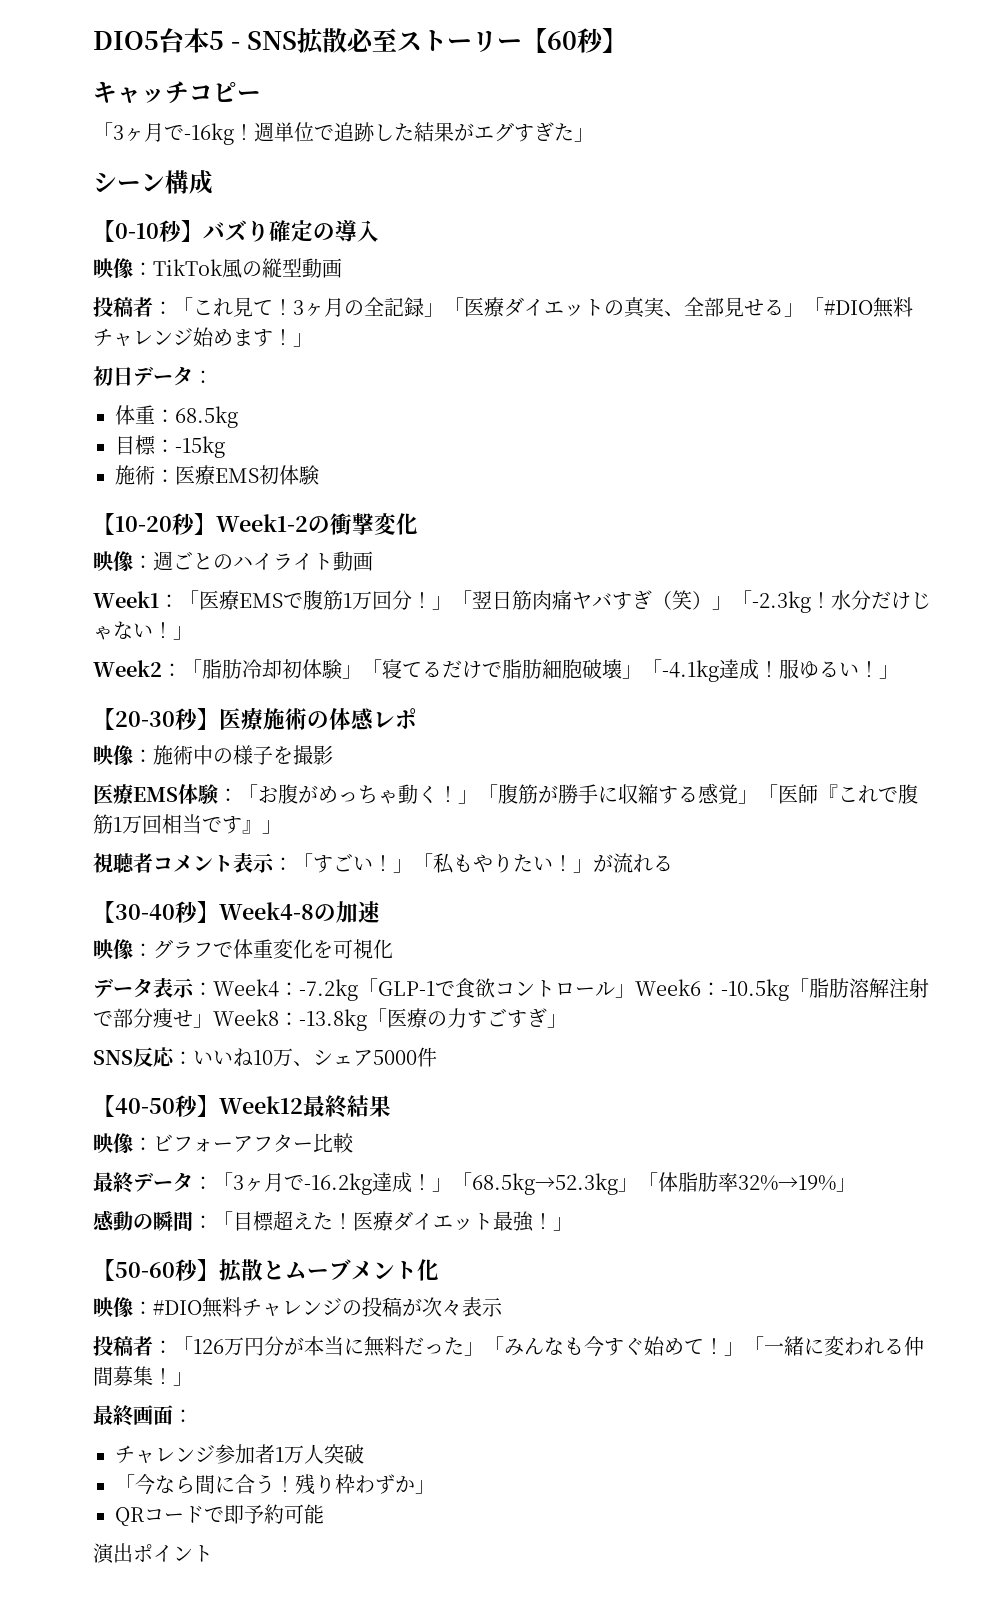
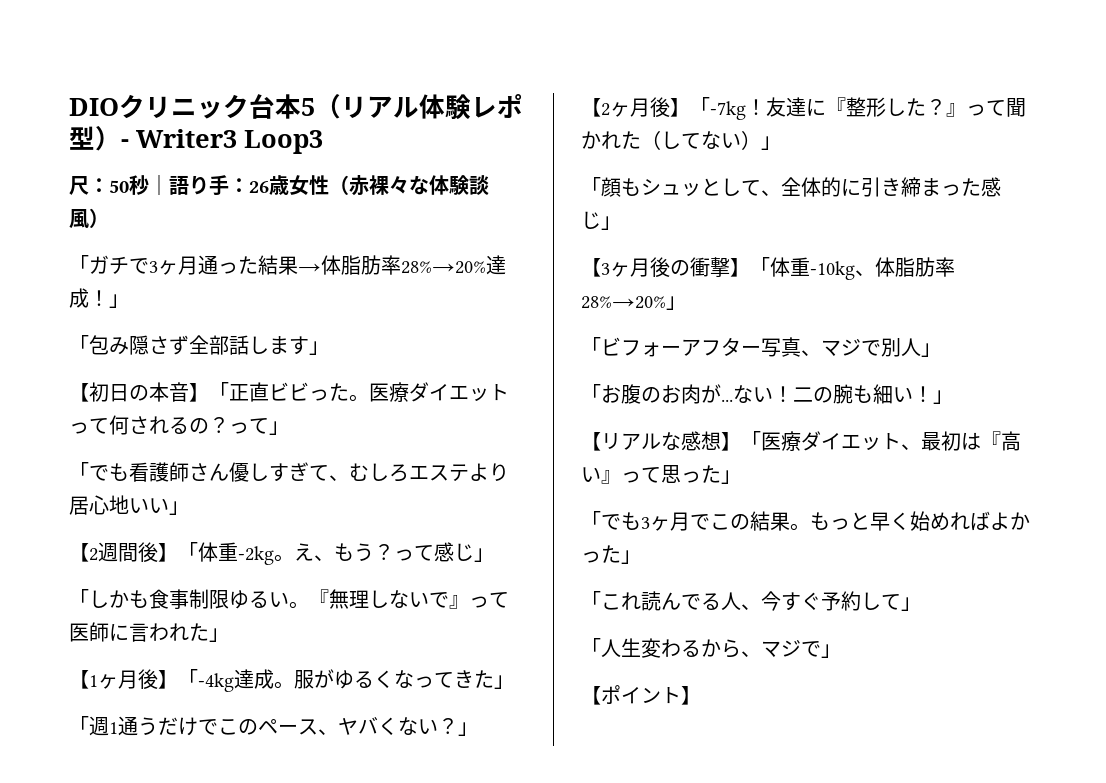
[93,28,627,54] [93,81,261,104] [93,122,594,145] [93,170,213,194] [93,220,379,242] [93,258,342,279] [93,297,913,318] [93,327,313,347] [93,366,213,386] [115,405,238,428] [115,435,225,458] [115,465,319,485] [93,513,418,535] [93,551,373,572] [93,590,931,613] [93,621,193,640] [93,659,899,682] [93,707,417,731] [93,745,333,766] [93,783,918,805] [93,814,282,834] [93,853,673,874] [93,901,380,923] [93,939,393,960] [93,978,929,1001] [93,1008,567,1031] [93,1047,437,1067] [93,1095,391,1118] [93,1133,354,1154] [93,1172,856,1195] [93,1210,573,1232] [93,1259,439,1282] [93,1297,503,1318] [93,1336,924,1357] [93,1366,193,1386] [93,1405,193,1426] [115,1444,364,1464] [115,1474,435,1495] [115,1504,324,1526] [93,1543,133,1564] DIO5台本5 - SNS拡散必至ストーリー【60秒】 // キャッチコピー // 「3ヶ月で-16kg！週単位で追跡した結果がエグすぎた」 // シーン構成 // 【0-10秒】バズり確定の導入 // 映像：TikTok風の縦型動画 // 投稿者：「これ見て！3ヶ月の全記録」「医療ダイエットの真実、全部見せる」「#DIO無料チャレンジ始めます！」 // 初日データ： // 体重：68.5kg // 目標：-15kg // 施術：医療EMS初体験 // 【10-20秒】Week1-2の衝撃変化 // 映像：週ごとのハイライト動画 // Week1：「医療EMSで腹筋1万回分！」「翌日筋肉痛ヤバすぎ（笑）」「-2.3kg！水分だけじゃない！」 // Week2：「脂肪冷却初体験」「寝てるだけで脂肪細胞破壊」「-4.1kg達成！服ゆるい！」 // 【20-30秒】医療施術の体感レポ // 映像：施術中の様子を撮影 // 医療EMS体験：「お腹がめっちゃ動く！」「腹筋が勝手に収縮する感覚」「医師『これで腹筋1万回相当です』」 // 視聴者コメント表示：「すごい！」「私もやりたい！」が流れる // 【30-40秒】Week4-8の加速 // 映像：グラフで体重変化を可視化 // データ表示：Week4：-7.2kg「GLP-1で食欲コントロール」Week6：-10.5kg「脂肪溶解注射で部分痩せ」Week8：-13.8kg「医療の力すごすぎ」 // SNS反応：いいね10万、シェア5000件 // 【40-50秒】Week12最終結果 // 映像：ビフォーアフター比較 // 最終データ：「3ヶ月で-16.2kg達成！」「68.5kg→52.3kg」「体脂肪率32%→19%」 // 感動の瞬間：「目標超えた！医療ダイエット最強！」 // 【50-60秒】拡散とムーブメント化 // 映像：#DIO無料チャレンジの投稿が次々表示 // 投稿者：「126万円分が本当に無料だった」「みんなも今すぐ始めて！」「一緒に変われる仲間募集！」 // 最終画面： // チャレンジ参加者1万人突破 // 「今なら間に合う！残り枠わずか」 // QRコードで即予約可能 // 演出 -> [69,94,523,120] [69,126,323,154] [69,175,489,196] [69,208,109,229] [69,255,506,275] [69,288,129,308] [69,335,329,355] [69,382,509,402] [69,415,289,435] [69,462,509,482] [69,495,189,515] [69,542,494,565] [69,589,509,609] [69,622,229,642] [69,669,514,692] [69,716,478,736] [581,97,1026,120] [581,130,781,150] [581,177,1001,197] [581,211,621,230] [581,257,955,280] [581,296,686,310] [581,337,941,357] [581,384,953,404] [581,431,1021,451] [581,465,741,484] [581,511,1030,531] [581,545,641,564] [581,591,921,611] [581,638,841,658] [581,686,601,705] DIOクリニック台本5（リアル体験レポ型）- Writer3 Loop3 // 尺：50秒｜語り手：26歳女性（赤裸々な体験談風） // 「ガチで3ヶ月通った結果→体脂肪率28%→20%達成！」 // 「包み隠さず全部話します」 // 【初日の本音】「正直ビビった。医療ダイエットって何されるの？って」 // 「でも看護師さん優しすぎて、むしろエステより居心地いい」 // 【2週間後】「体重-2kg。え、もう？って感じ」 // 「しかも食事制限ゆるい。『無理しないで』って医師に言われた」 // 【1ヶ月後】「-4kg達成。服がゆるくなってきた」 // 「週1通うだけでこのペース、ヤバくない？」 // 【2ヶ月後】「-7kg！友達に『整形した？』って聞かれた（してない）」 // 「顔もシュッとして、全体的に引き締まった感じ」 // 【3ヶ月後の衝撃】「体重-10kg、体脂肪率28%→20%」 // 「ビフォーアフター写真、マジで別人」 // 「お腹のお肉が...ない！二の腕も細い！」 // 【リアルな感想】「医療ダイエット、最初は『高い』って思った」 // 「でも3ヶ月でこの結果。もっと早く始めればよかった」 // 「これ読んでる人、今すぐ予約して」 // 「人生変わるから、マジで」 // 【
(213, 1553) none -> [681,686,701,705] 】

